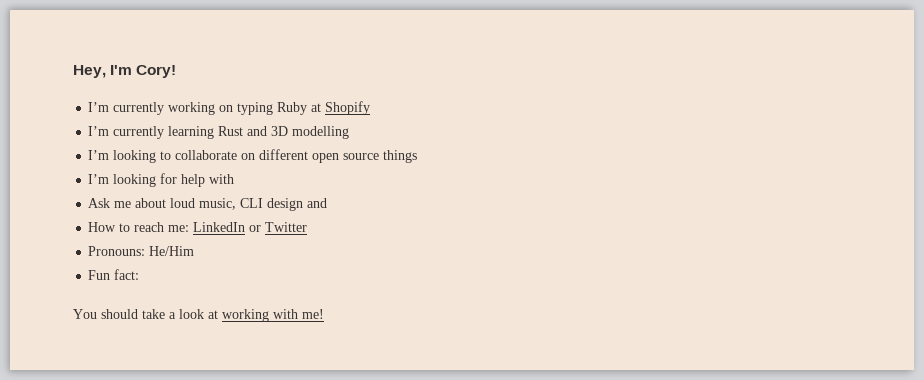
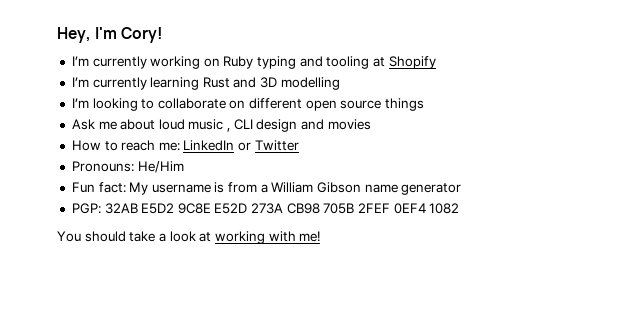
[237,102,308,115] typing Ruby -> [223,56,370,69] Ruby typing and tooling
[88,173,235,187] // I’m looking for help with -> (425, 104) none
[199,198,237,210] music, -> [188,119,231,132] music ,
(328, 203) none -> [327,119,371,130] movies
(140, 274) none -> [129,182,462,195] [71,203,460,214] My username is from a William Gibson name generator // PGP: 32AB E5D2 9C8E E52D 273A CB98 705B 2FEF 0EF4 1082

